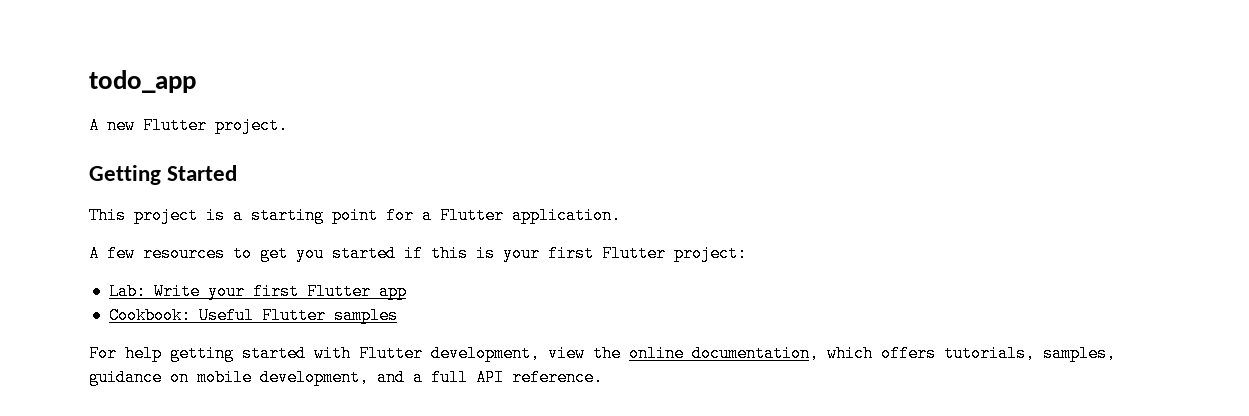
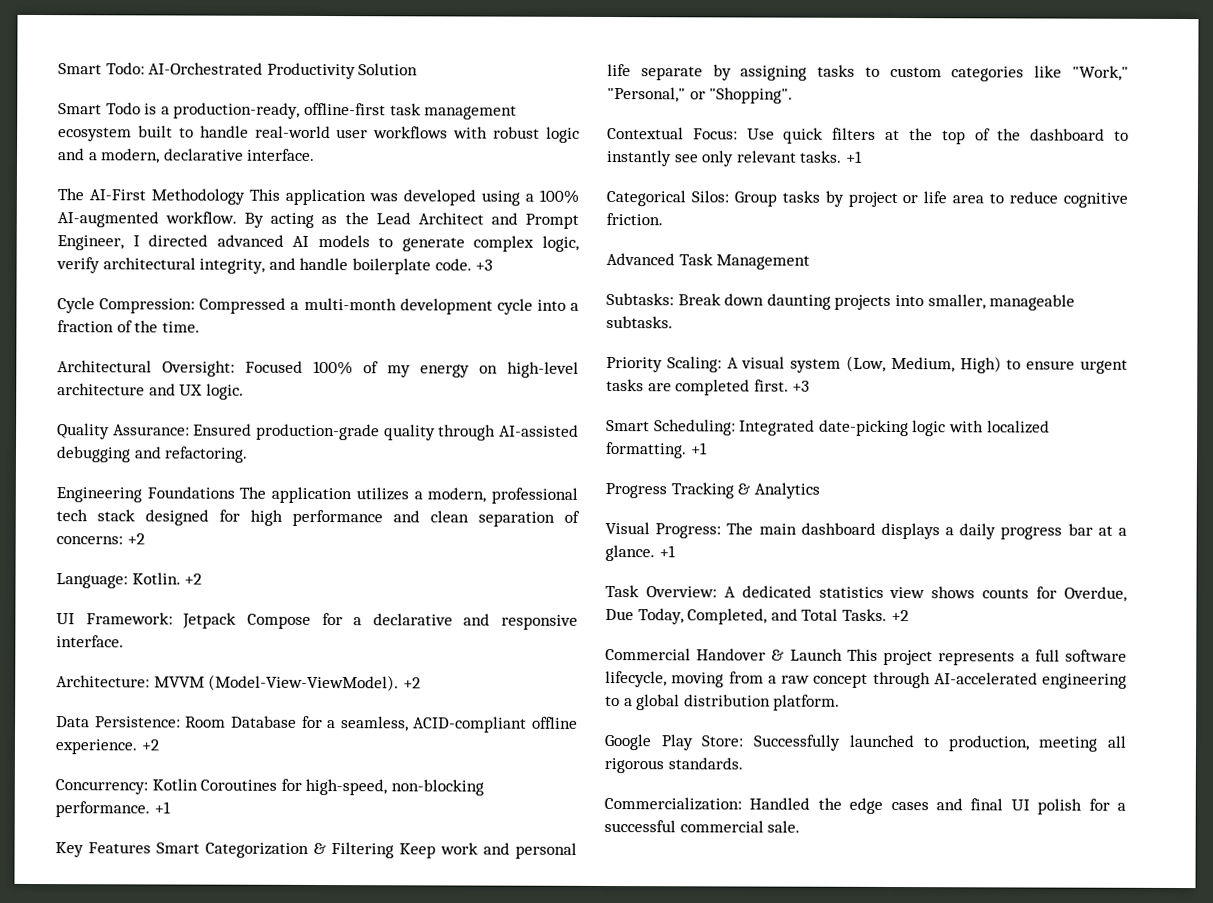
[89,70,196,93] [89,117,288,134] [89,165,238,185] [89,207,621,224] [89,245,747,262] [108,283,407,300] [108,307,398,324] [89,345,1116,362] [89,369,603,386] todo_app // A new Flutter project. // Getting Started // This project is a starting point for a Flutter application. // A few resources to get you started if this is your first Flutter project: // Lab: Write your first Flutter app // Cookbook: Useful Flutter samples // For help getting started with Flutter development, view the online documentation, which offers tutorials, samples, guidance on mobile development, and a full API reference. -> [58,62,419,80] [58,102,518,120] [58,125,581,143] [58,148,316,164] [57,188,579,206] [57,211,579,229] [57,234,579,252] [56,257,494,275] [57,297,579,315] [57,320,200,333] [57,360,579,378] [57,383,244,400] [57,423,580,441] [56,446,249,463] [56,486,578,504] [56,509,580,527] [56,533,145,545] [56,572,203,589] [56,612,578,630] [56,635,124,648] [56,674,421,692] [56,715,578,733] [55,739,159,755] [55,778,484,796] [55,801,171,818] [55,842,577,859] [607,64,1129,82] [607,87,794,104] [607,127,1129,145] [606,150,863,167] [606,189,1128,208] [606,212,663,226] [606,252,811,270] [606,292,1076,311] [606,315,673,329] [606,355,1128,374] [606,378,811,396] [606,419,1050,437] [605,441,708,459] [605,482,820,499] [605,521,1127,540] [605,544,676,562] [605,584,1127,602] [605,608,909,625] [605,647,1127,666] [605,670,1127,689] [605,694,841,711] [604,733,1127,752] [604,757,743,774] [604,796,1126,815] [604,819,801,833] Smart Todo: AI-Orchestrated Productivity Solution // Smart Todo is a production-ready, offline-first task management ecosystem built to handle real-world user workflows with robust logic and a modern, declarative interface. // The AI-First Methodology This application was developed using a 100% AI-augmented workflow. By acting as the Lead Architect and Prompt Engineer, I directed advanced AI models to generate complex logic, verify architectural integrity, and handle boilerplate code. +3 // Cycle Compression: Compressed a multi-month development cycle into a fraction of the time. // Architectural Oversight: Focused 100% of my energy on high-level architecture and UX logic. // Quality Assurance: Ensured production-grade quality through AI-assisted debugging and refactoring. // Engineering Foundations The application utilizes a modern, professional tech stack designed for high performance and clean separation of concerns: +2 // Language: Kotlin. +2 // UI Framework: Jetpack Compose for a declarative and responsive interface. // Architecture: MVVM (Model-View-ViewModel). +2 // Data Persistence: Room Database for a seamless, ACID-compliant offline experience. +2 // Concurrency: Kotlin Coroutines for high-speed, non-blocking performance. +1 // Key Features Smart Categorization & Filtering Keep work and personal life separate by assigning tasks to custom categories like "Work," "Personal," or "Shopping". // Contextual Focus: Use quick filters at the top of the dashboard to instantly see only relevant tasks. +1 // Categorical Silos: Group tasks by project or life area to reduce cognitive friction. // Advanced Task Management // Subtasks: Break down daunting projects into smaller, manageable subtasks. // Priority Scaling: A visual system (Low, Medium, High) to ensure urgent tasks are completed first. +3 // Smart Scheduling: Integrated date-picking logic with localized formatting. +1 // Progress Tracking & Analytics // Visual Progress: The main dashboard displays a daily progress bar at a glance. +1 // Task Overview: A dedicated statistics view shows counts for Overdue, Due Today, Completed, and Total Tasks. +2 // Commercial Handover & Launch This project represents a full software lifecycle, moving from a raw concept through AI-accelerated engineering to a global distribution platform. // Google Play Store: Successfully launched to production, meeting all rigorous standards. // Commercialization: Handled the edge cases and final UI polish for a successful commercial sale.

